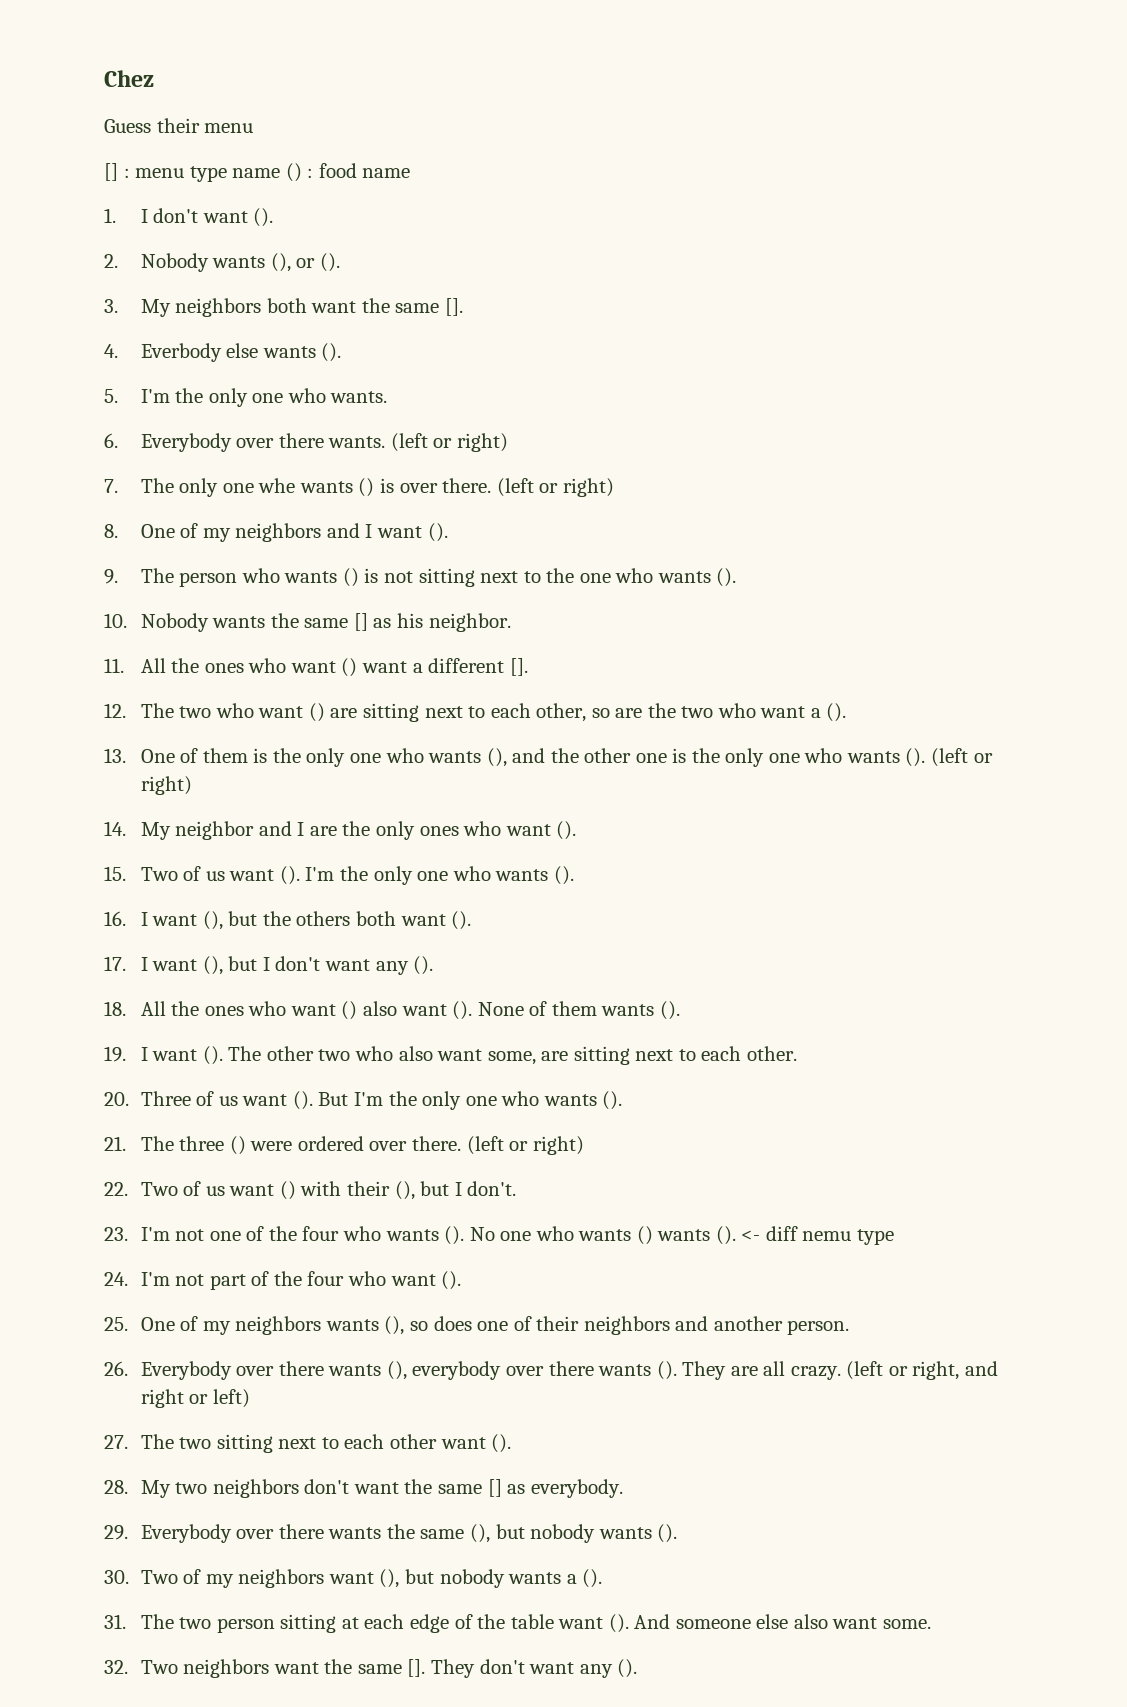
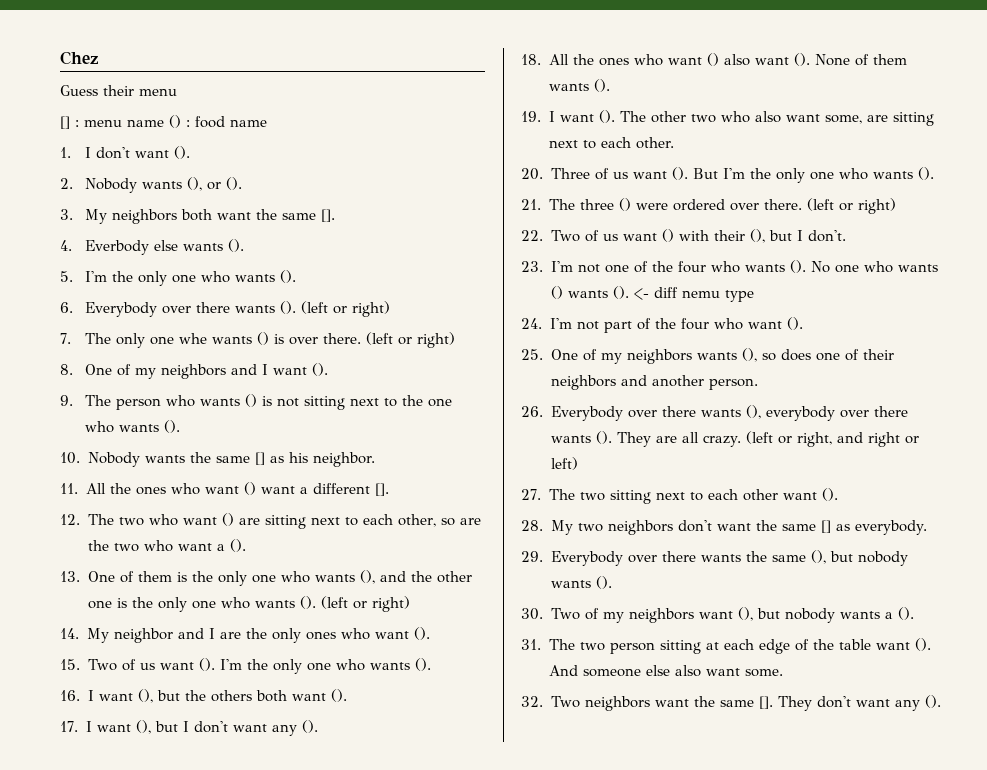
[189,166,227,182] type -> (122, 123) none
[330,391,388,403] wants. -> [234,270,296,283] wants ().
[328,436,386,448] wants. -> [234,301,296,314] wants ().

